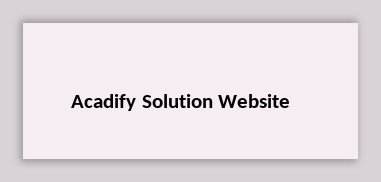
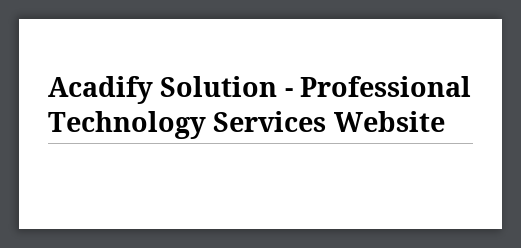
(213, 101) none -> [284,76,471,97] [48,111,327,139] - Professional Technology Services

